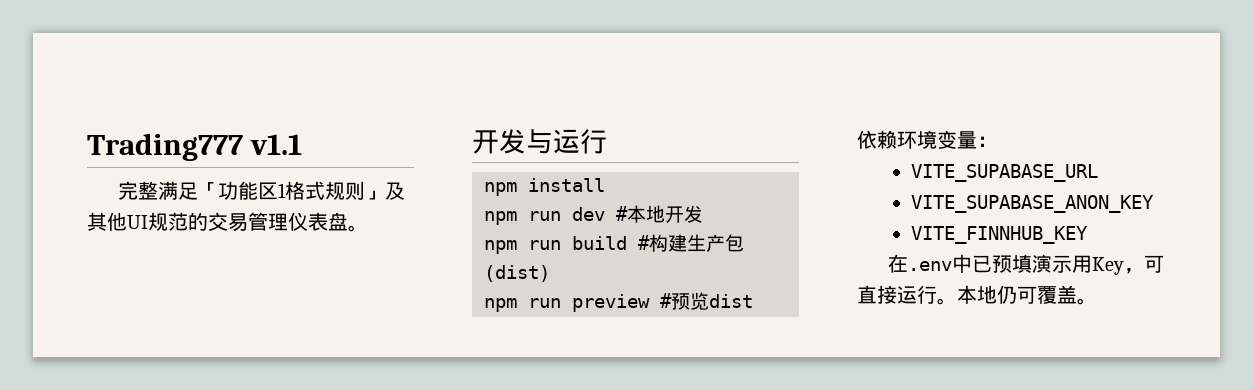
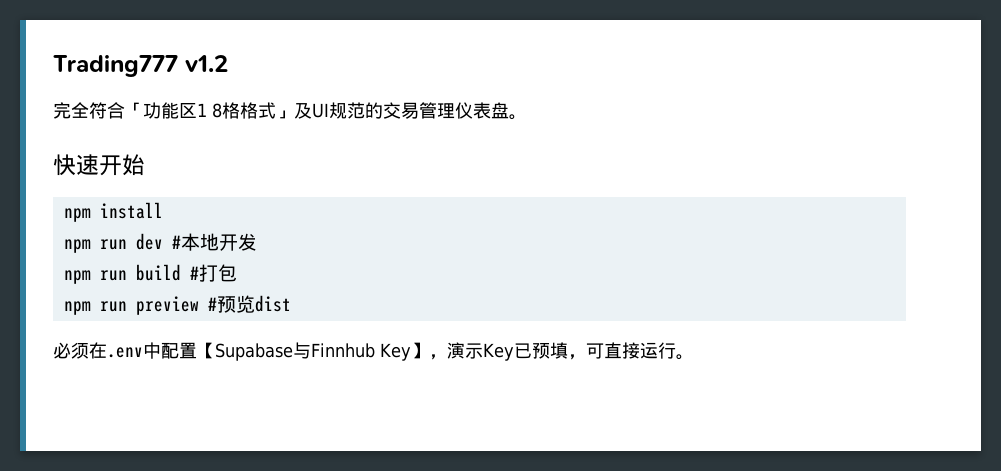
[250,134,303,155] v1.1 -> [185,55,228,72] v1.2
[138,181,199,200] 整满足 -> [71,102,125,119] 全符合
[285,181,406,200] [87,212,127,231] 格式规则」及其他 -> [212,102,312,119] 8格格式」及
[472,129,607,154] 开发与运行 -> [53,154,145,176] 快速开始
[649,234,725,252] 构建生产 -> [198,264,218,282] 打
[484,265,550,282] (dist) -> (237, 273) none
[857,130,997,149] [911,164,1099,182] [911,195,1155,213] [911,226,1089,244] [888,254,1165,275] [857,285,1077,305] 依赖环境变量： // VITE_SUPABASE_URL // VITE_SUPABASE_ANON_KEY // VITE_FINNHUB_KEY // 在.env中已预填演示用Key，可直接运行。本地仍可覆盖 -> [53,342,676,361] 必须在.env中配置【Supabase与Finnhub Key】，演示Key已预填，可直接运行

